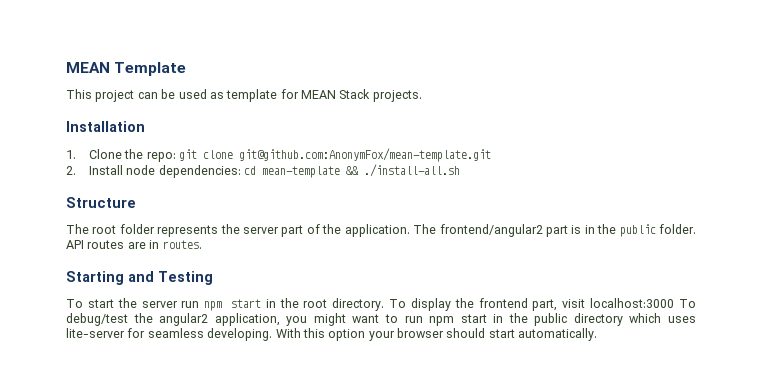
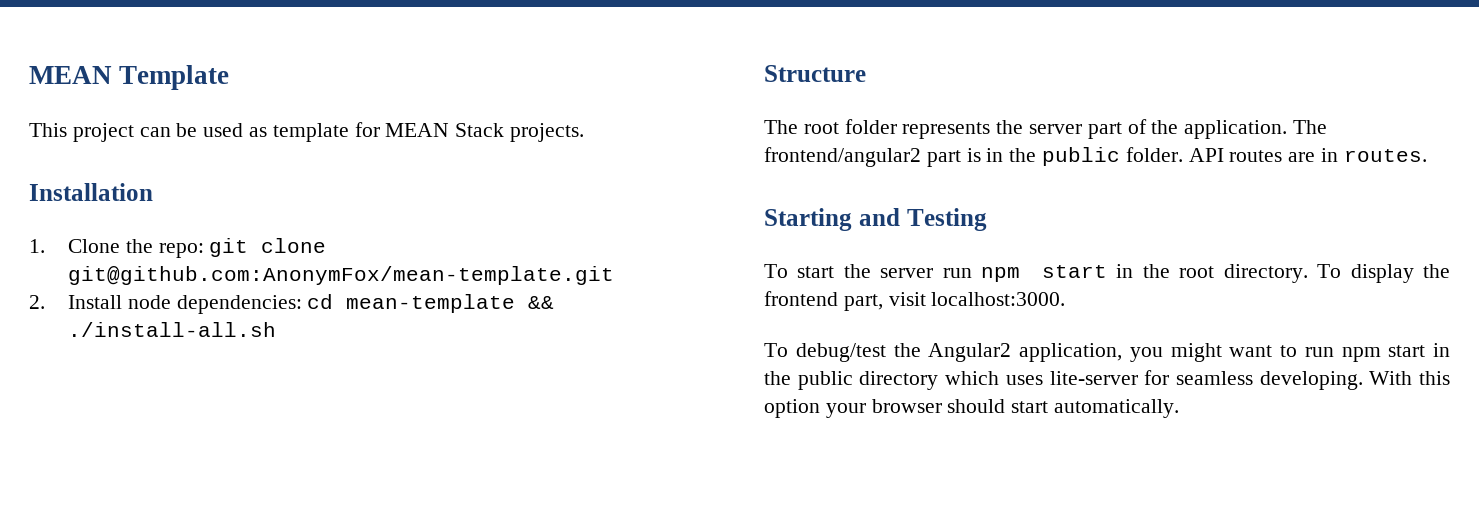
[590,298,675,308] localhost:3000 -> [931,292,1066,306] localhost:3000. //
[159,313,209,326] angular2 -> [928,343,1012,362] Angular2

